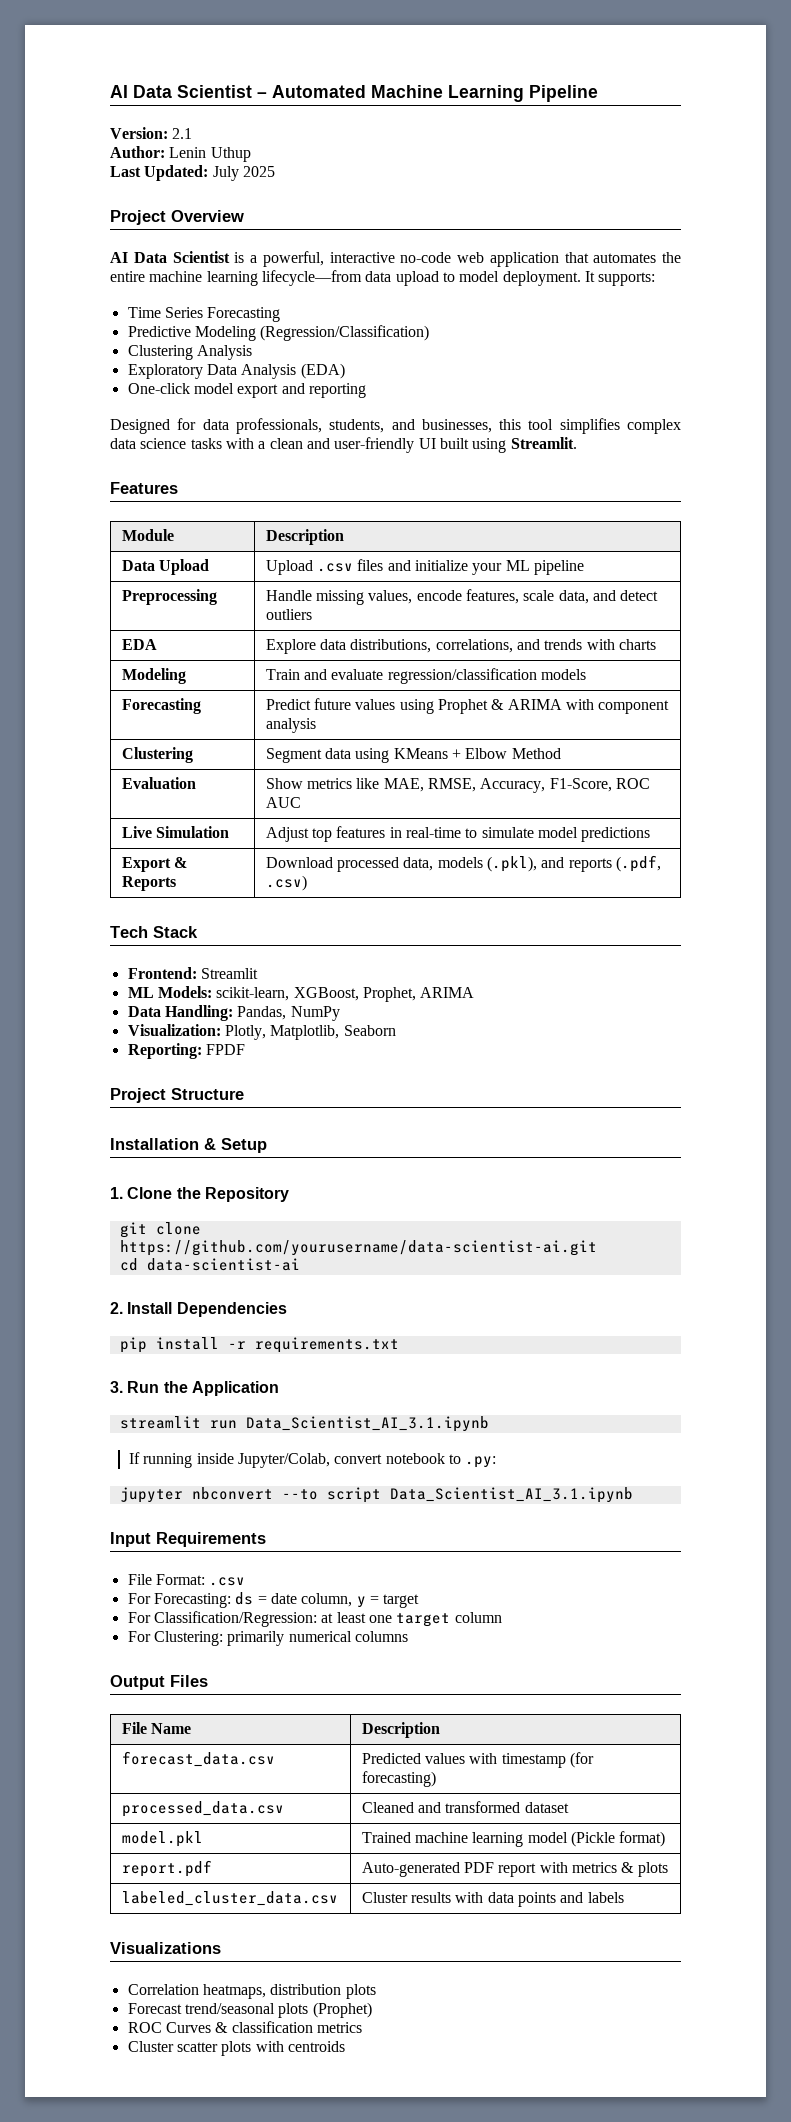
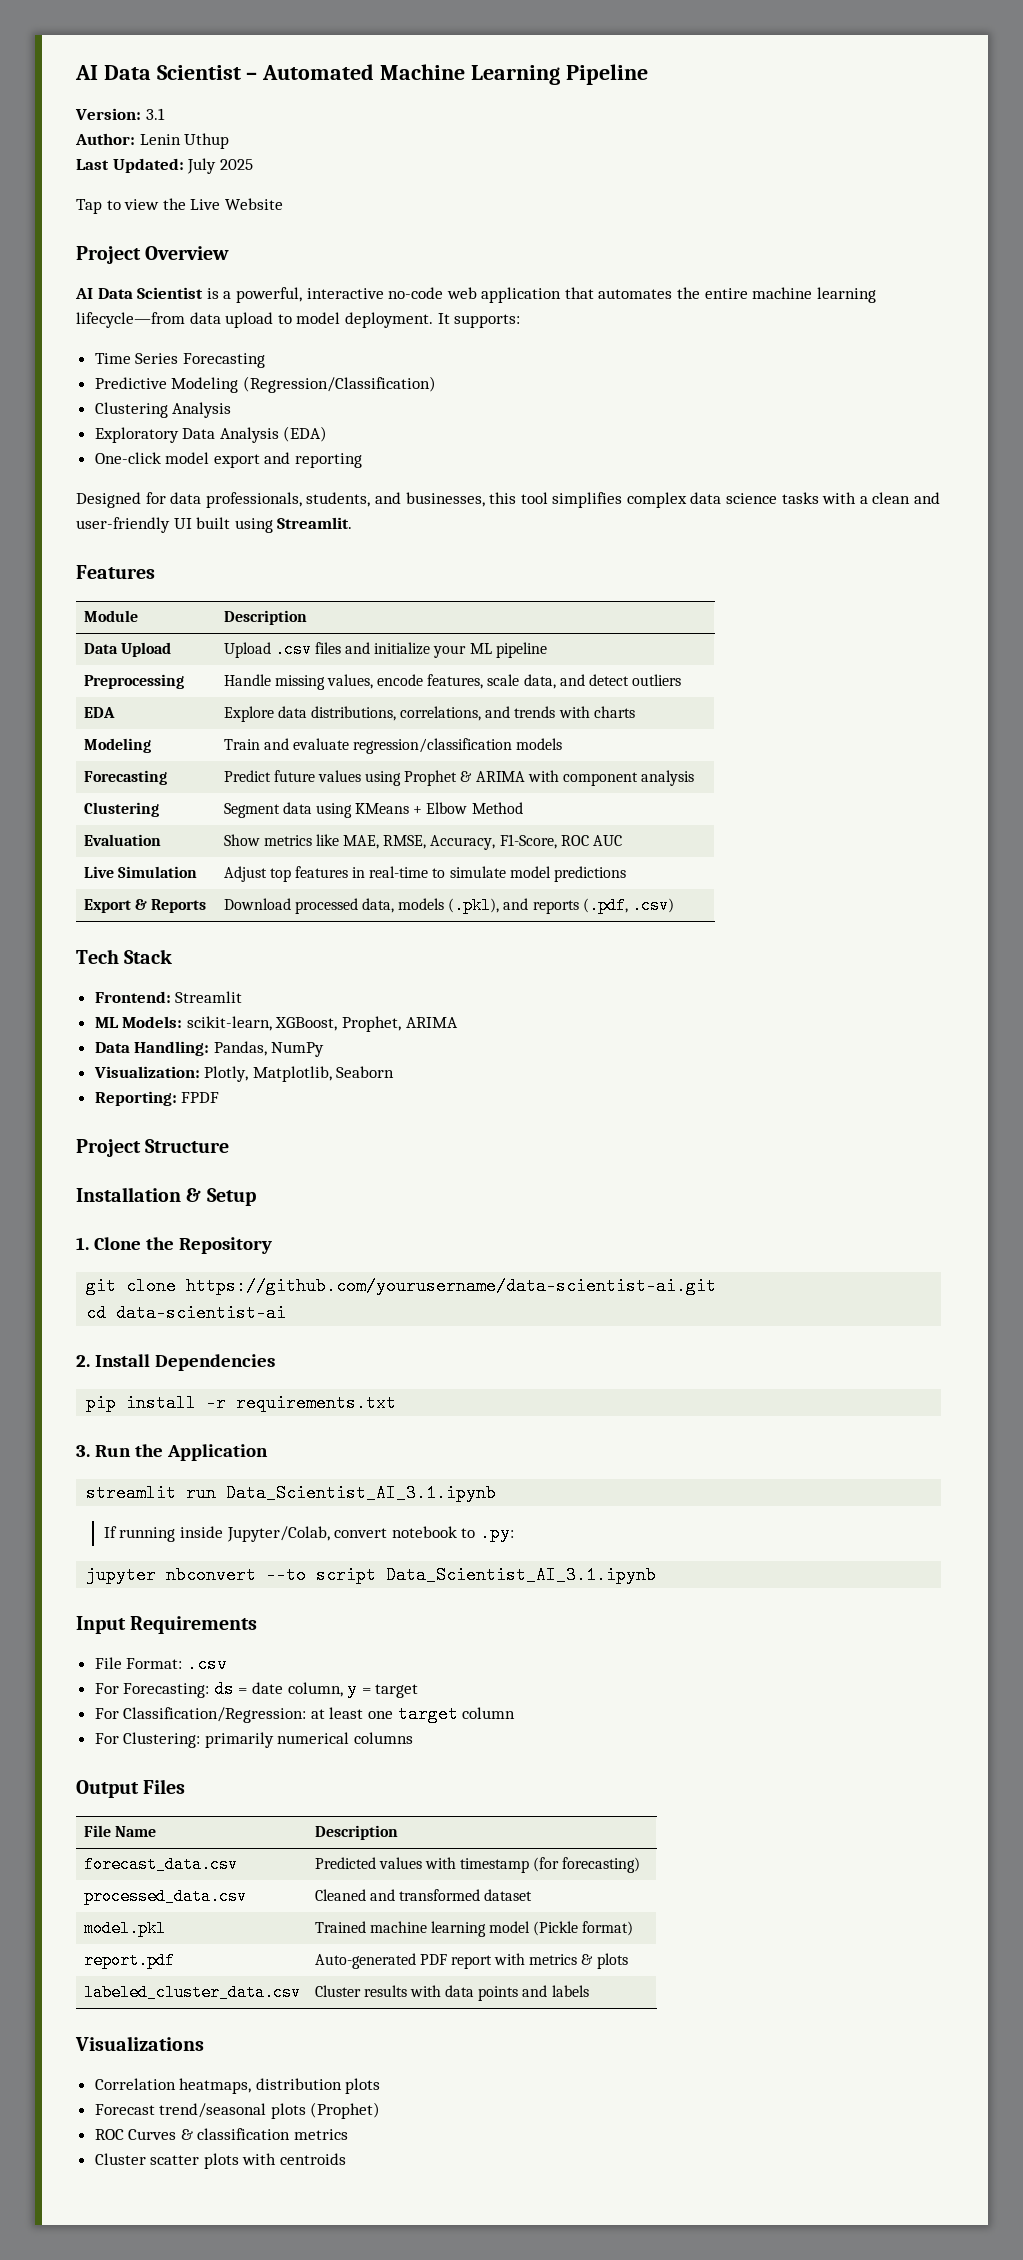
[172,128,193,139] 2.1 -> [145,108,165,120] 3.1
(275, 171) none -> [76,198,283,214] // Tap to view the Live Website

